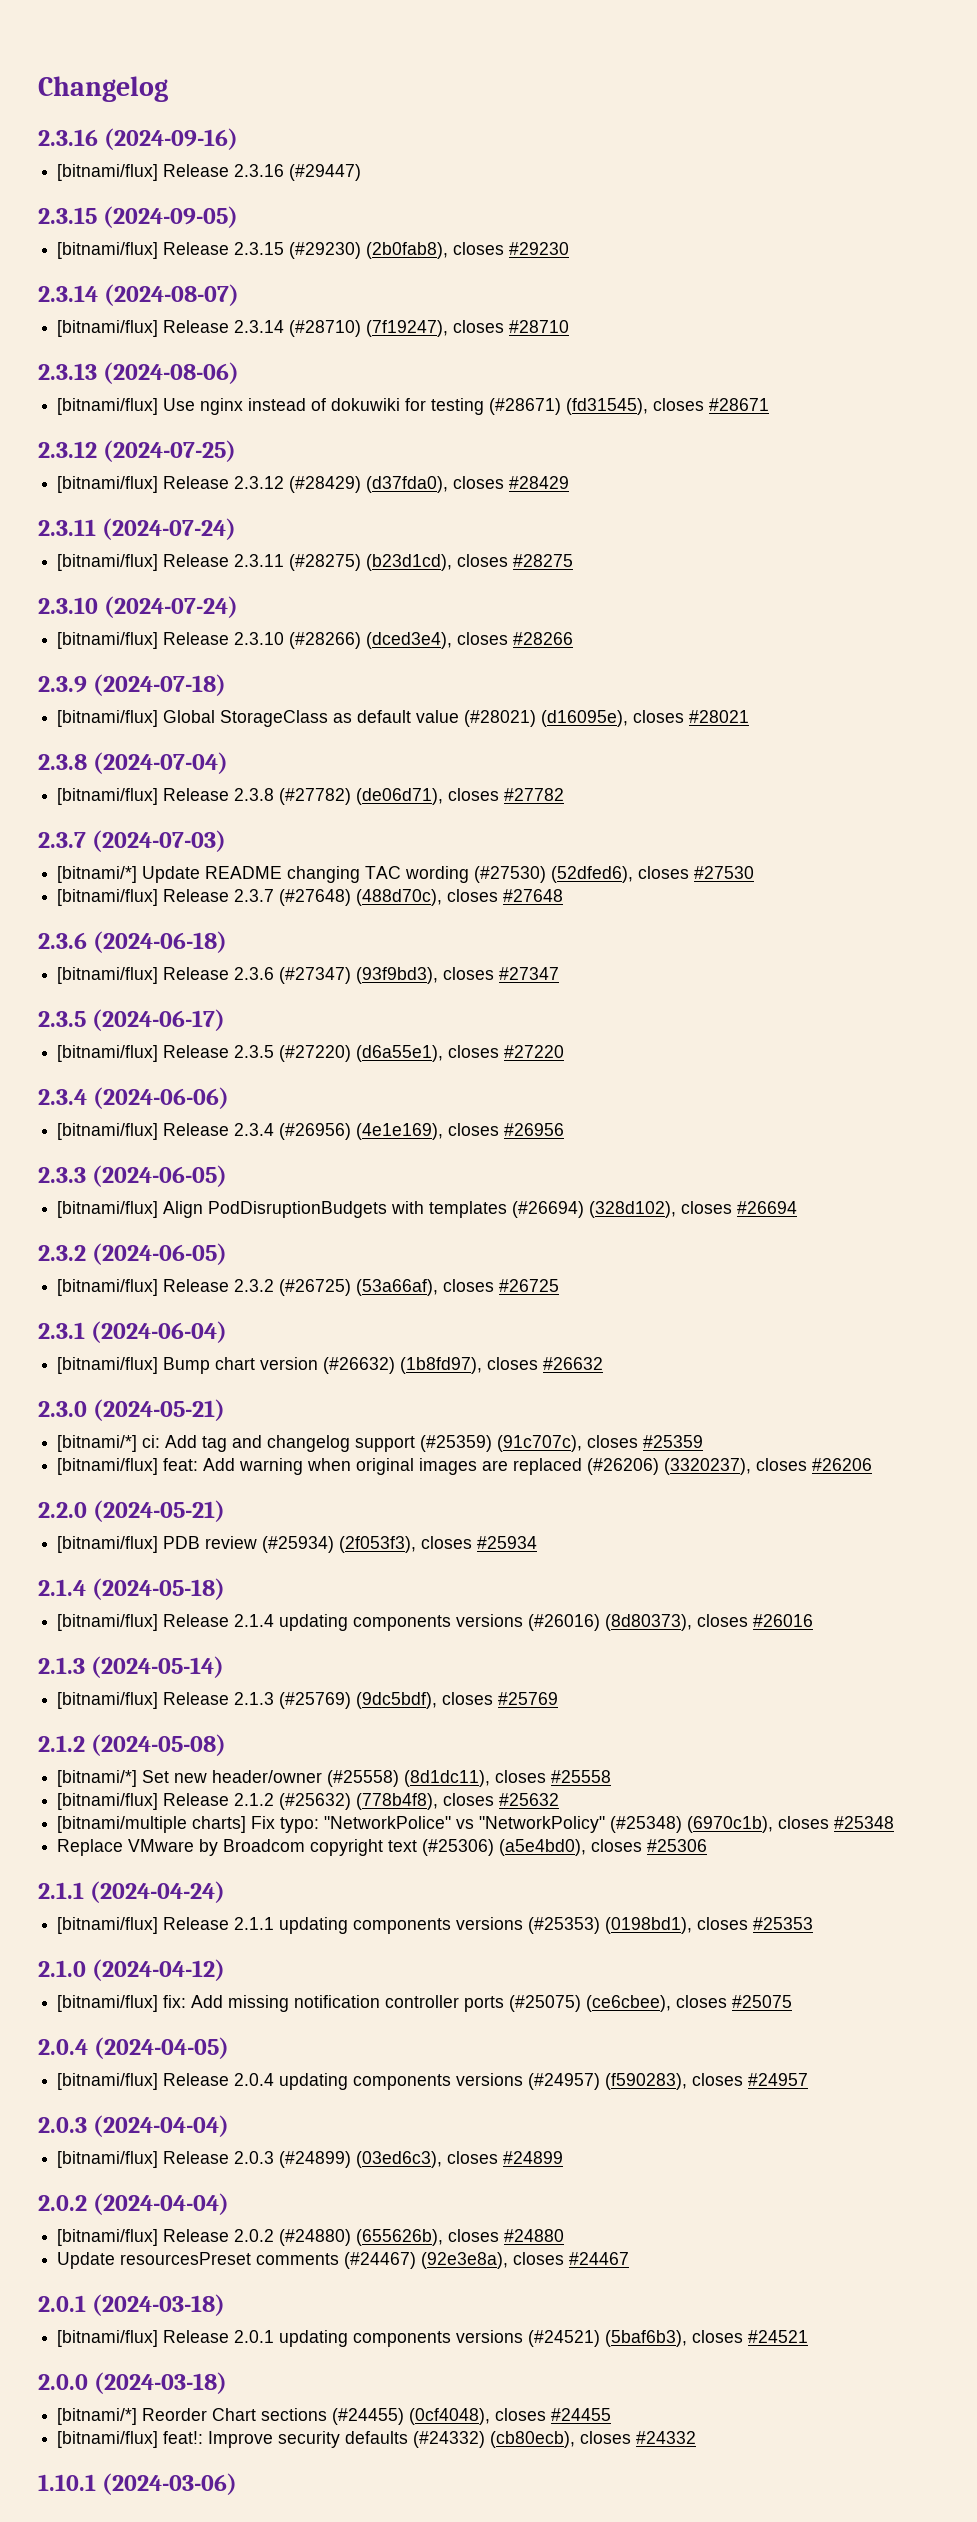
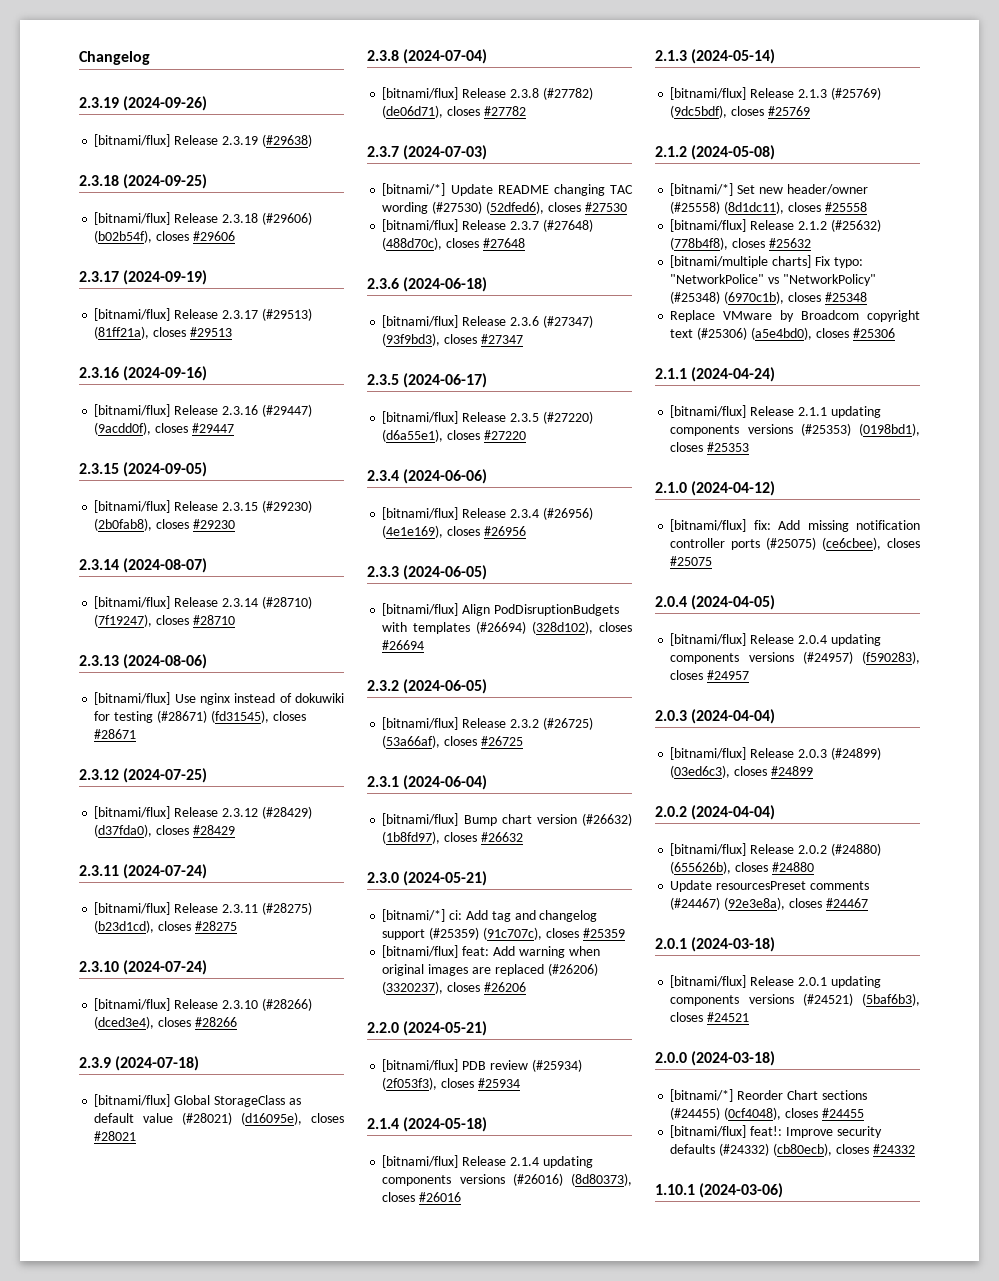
(168, 89) none -> [79,96,208,111] [94,134,312,147] [79,174,208,189] [94,212,312,225] [94,230,235,243] [79,270,208,285] [94,308,312,321] [94,326,232,339] // 2.3.19 (2024-09-26) // [bitnami/flux] Release 2.3.19 (#29638) // 2.3.18 (2024-09-25) // [bitnami/flux] Release 2.3.18 (#29606) (b02b54f), closes #29606 // 2.3.17 (2024-09-19) // [bitnami/flux] Release 2.3.17 (#29513) (81ff21a), closes #29513
(362, 172) none -> [94,422,234,435] (9acdd0f), closes #29447

